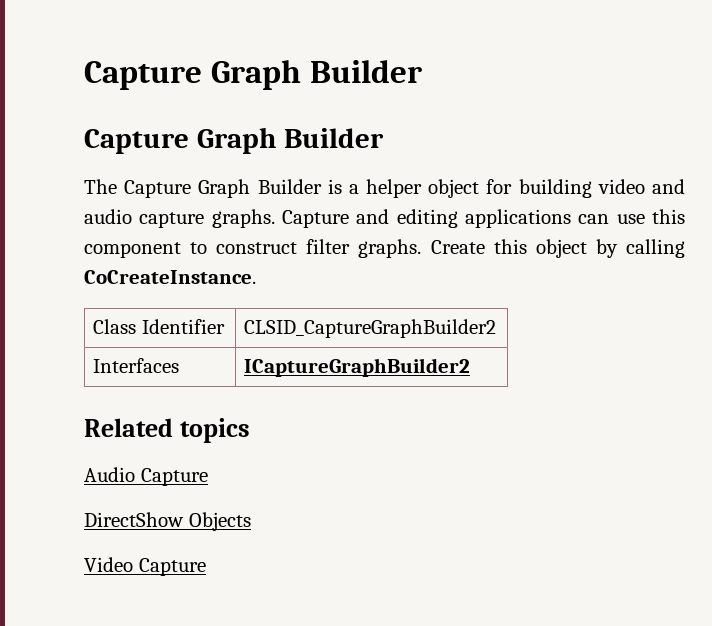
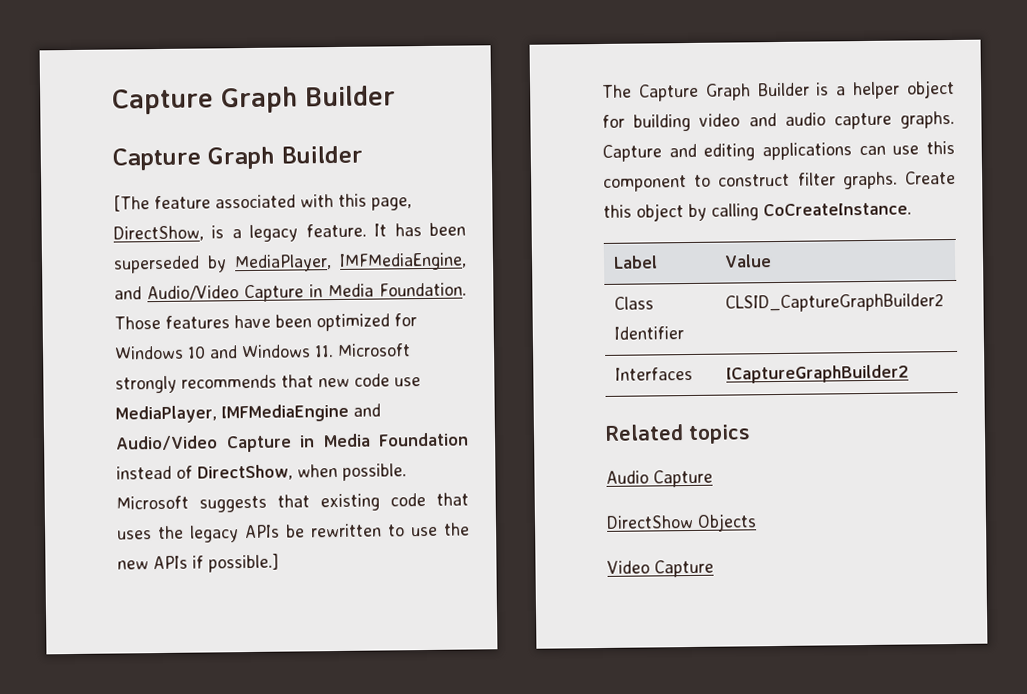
(384, 138) none -> [113,193,412,212] [113,222,466,242] [113,252,467,274] [114,282,467,303] [114,313,417,332] [114,343,411,360] [115,373,421,394] [115,403,381,424] [115,432,469,453] [116,463,407,481] [116,492,469,513] [117,522,470,543] [117,553,279,573] // [The feature associated with this page, DirectShow, is a legacy feature. It has been superseded by MediaPlayer, IMFMediaEngine, and Audio/Video Capture in Media Foundation. Those features have been optimized for Windows 10 and Windows 11. Microsoft strongly recommends that new code use MediaPlayer, IMFMediaEngine and Audio/Video Capture in Media Foundation instead of DirectShow, when possible. Microsoft suggests that existing code that uses the legacy APIs be rewritten to use the new APIs if possible.]
(256, 277) none -> [613,255,659,269] [724,254,773,268] // Label | Value

